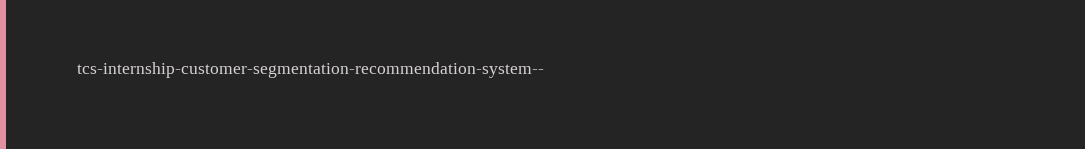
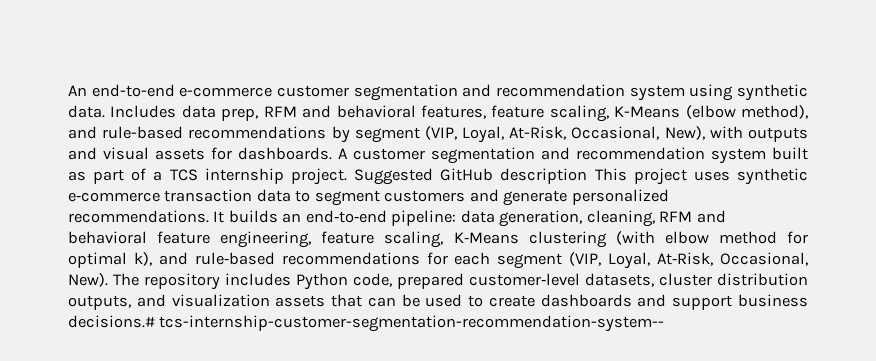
(77, 70) none -> [68,84,808,101] [68,105,808,122] [68,126,808,143] [68,147,808,164] [68,168,809,185] [68,189,669,206] [68,210,726,227] [68,231,809,248] [68,252,808,269] [68,273,808,290] [68,294,808,310] [68,315,155,328] An end-to-end e-commerce customer segmentation and recommendation system using synthetic data. Includes data prep, RFM and behavioral features, feature scaling, K-Means (elbow method), and rule-based recommendations by segment (VIP, Loyal, At-Risk, Occasional, New), with outputs and visual assets for dashboards. A customer segmentation and recommendation system built as part of a TCS internship project. Suggested GitHub description This project uses synthetic e‑commerce transaction data to segment customers and generate personalized recommendations. It builds an end‑to‑end pipeline: data generation, cleaning, RFM and behavioral feature engineering, feature scaling, K‑Means clustering (with elbow method for optimal k), and rule‑based recommendations for each segment (VIP, Loyal, At‑Risk, Occasional, New). The repository includes Python code, prepared customer‑level datasets, cluster distribution outputs, and visualization assets that can be used to create dashboards and support business decisions.#

